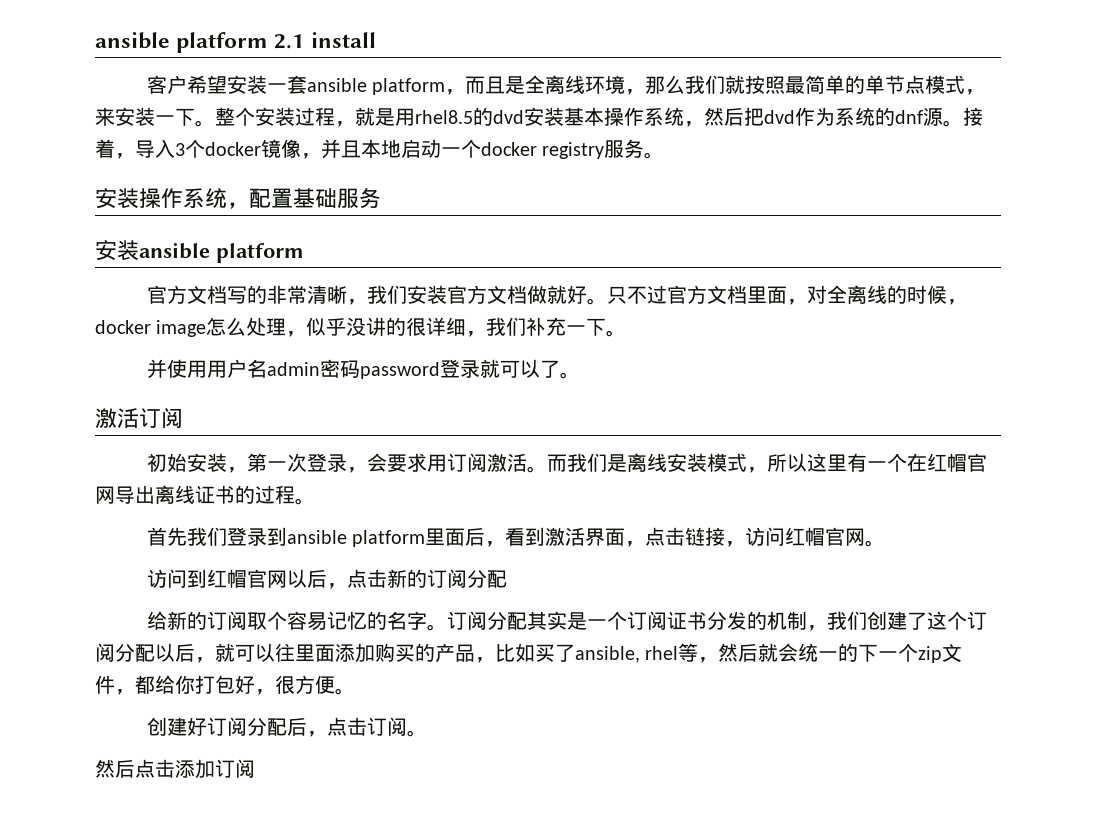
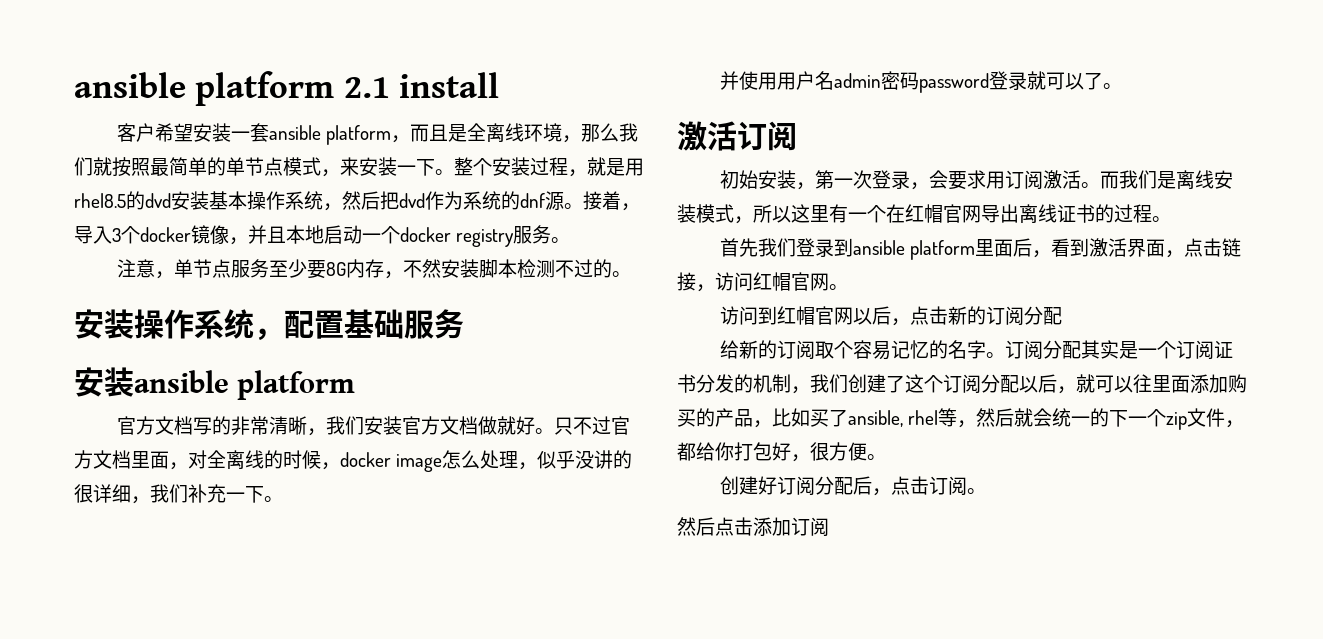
(665, 155) none -> [116,259,631,279] // 注意，单节点服务至少要8G内存，不然安装脚本检测不过的。

